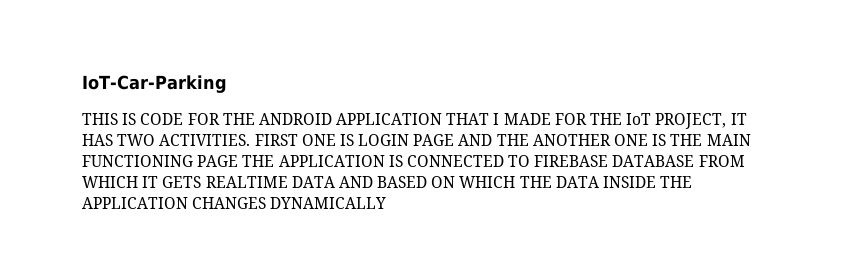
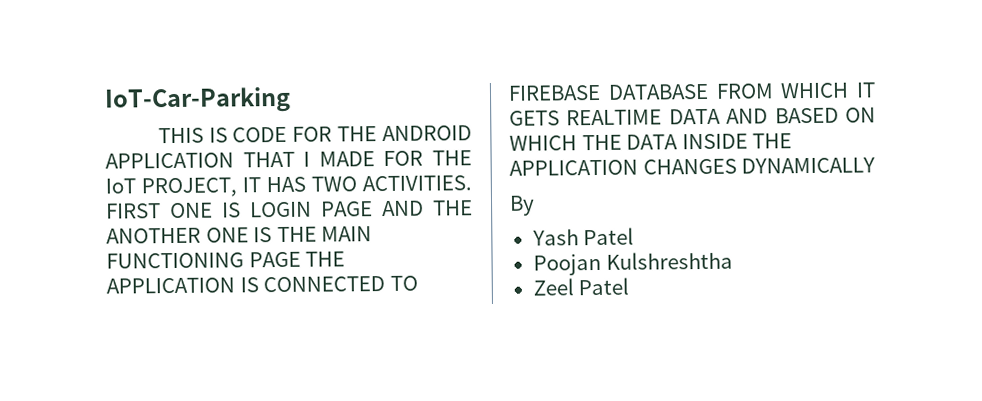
(387, 203) none -> [509,195,535,216] [531,227,635,246] [532,251,734,276] [532,277,630,296] // By // Yash Patel // Poojan Kulshreshtha // Zeel Patel

